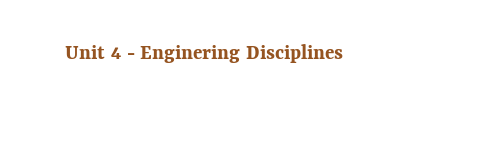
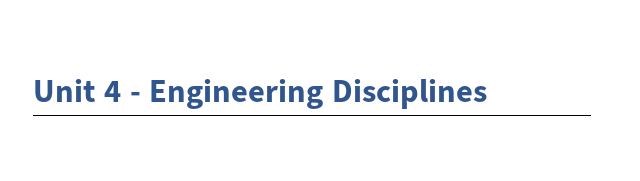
[140,45,241,63] Enginering -> [149,79,324,109] Engineering

